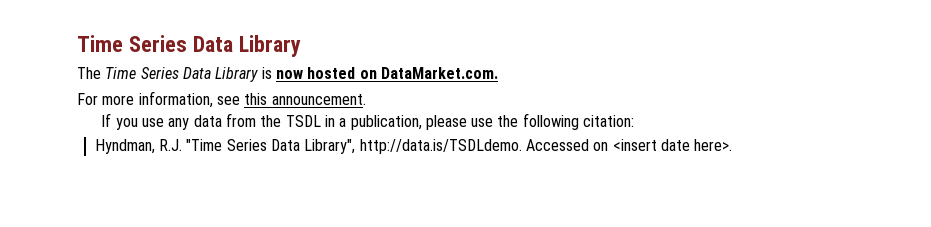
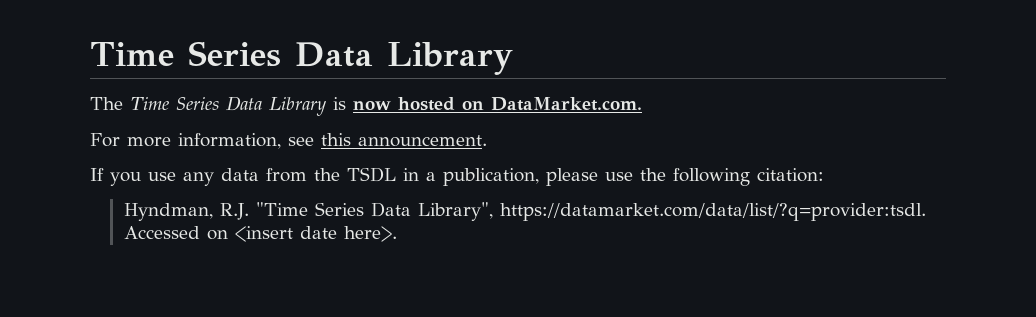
[359,139,522,154] http://data.is/TSDLdemo. -> [499,203,926,221] https://datamarket.com/data/list/?q=provider:tsdl.

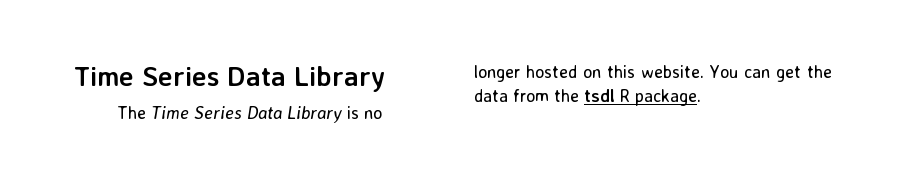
[353,97,642,111] [90,133,487,149] [90,167,824,186] [123,202,926,221] [123,226,397,242] now hosted on DataMarket.com. // For more information, see this announcement. // If you use any data from the TSDL in a publication, please use the following citation: // Hyndman, R.J. "Time Series Data Library", https://datamarket.com/data/list/?q=provider:tsdl. Accessed on <insert date here>. -> [364,110,383,119] [474,65,832,82] [474,89,701,106] no longer hosted on this website. You can get the data from the tsdl R package.

